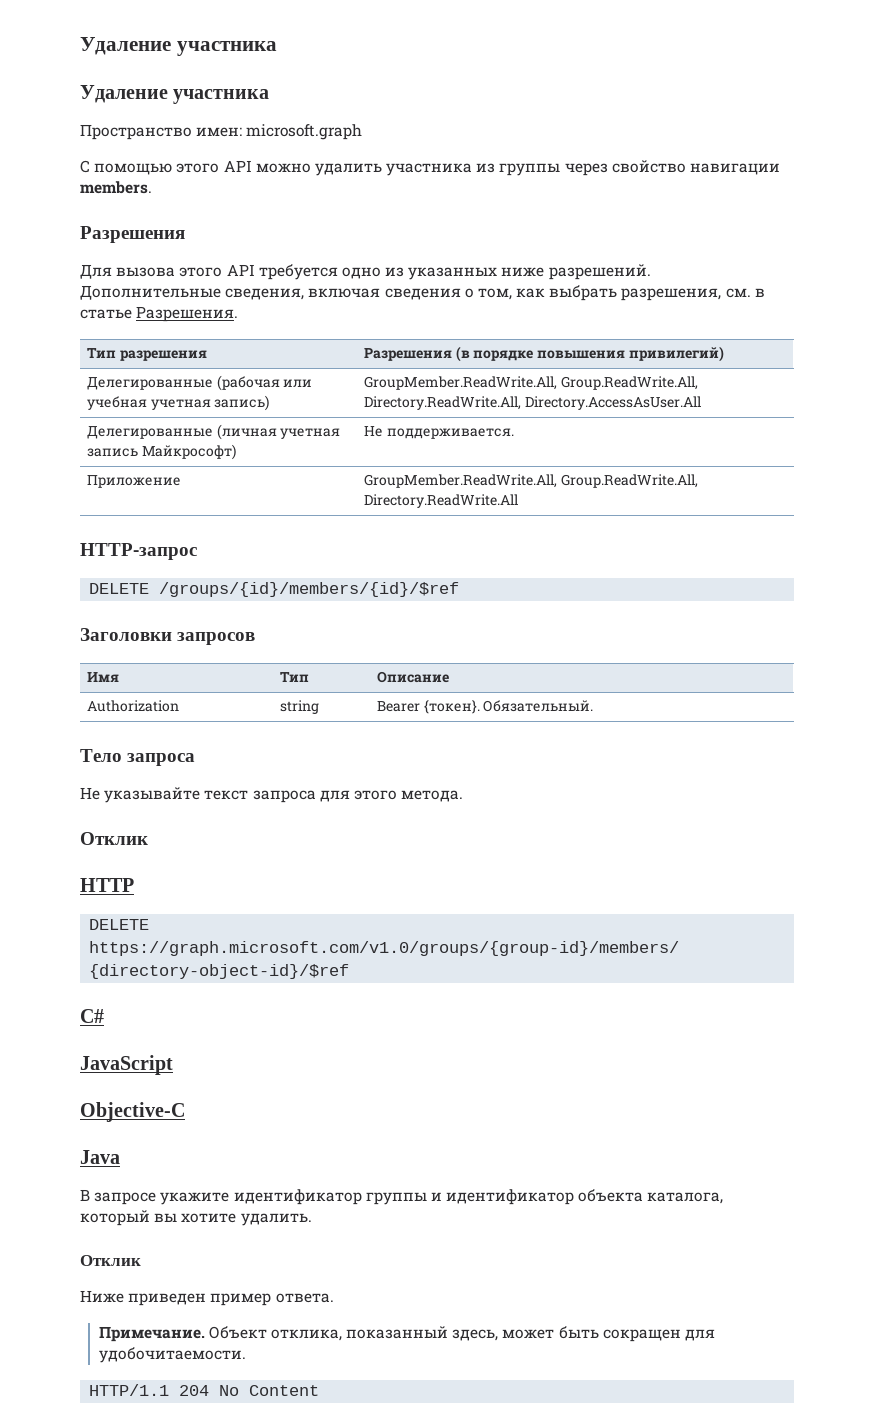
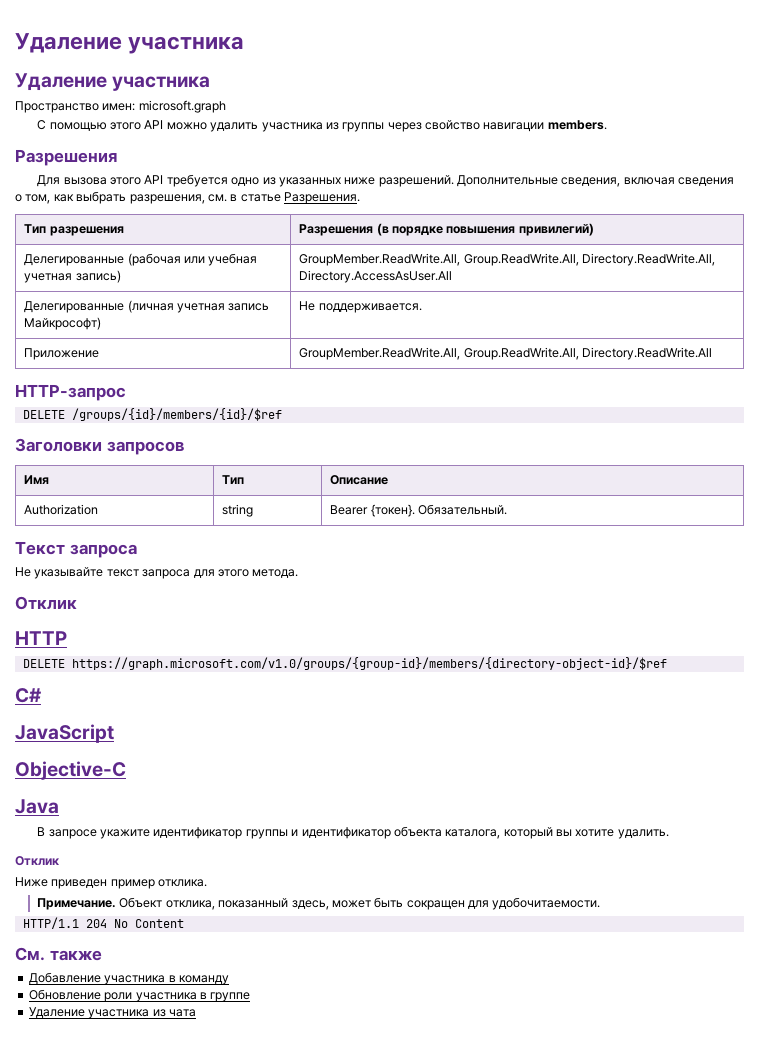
[80,749,122,762] Тело -> [15,541,65,555] Текст
[275,1293,334,1303] ответа. -> [158,879,208,887] отклика.
(320, 1390) none -> [15,947,102,961] [28,972,229,985] [28,989,251,1002] [28,1007,196,1019] // См. также // Добавление участника в команду // Обновление роли участника в группе // Удаление участника из чата

